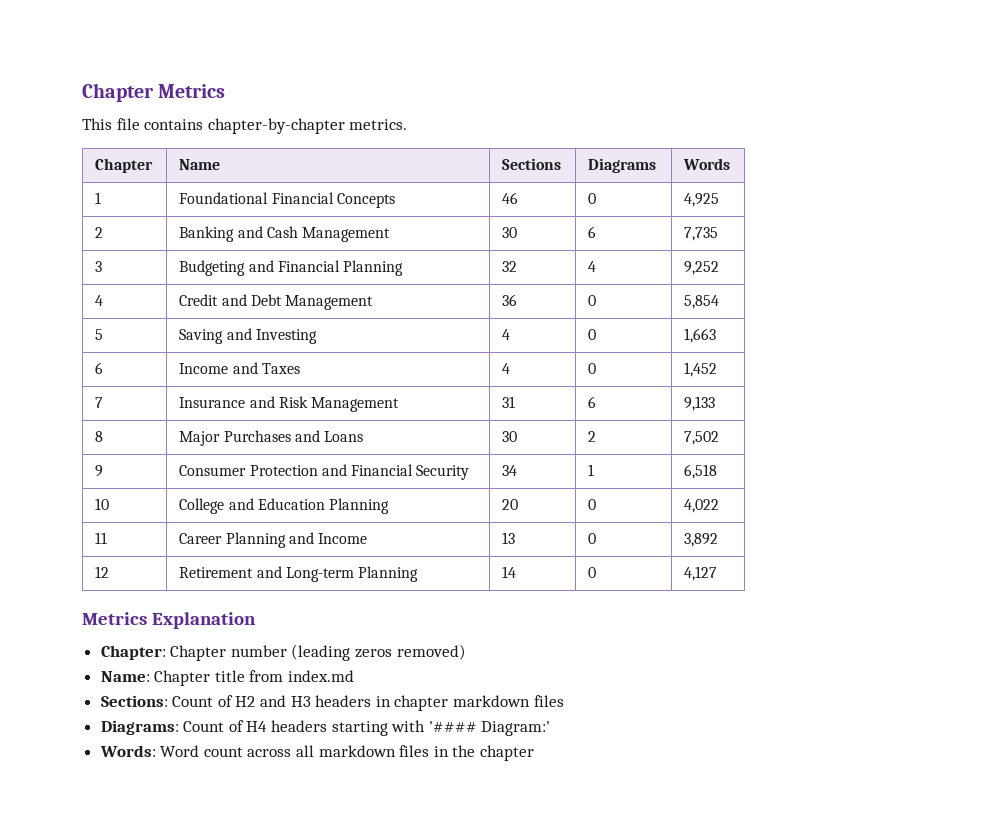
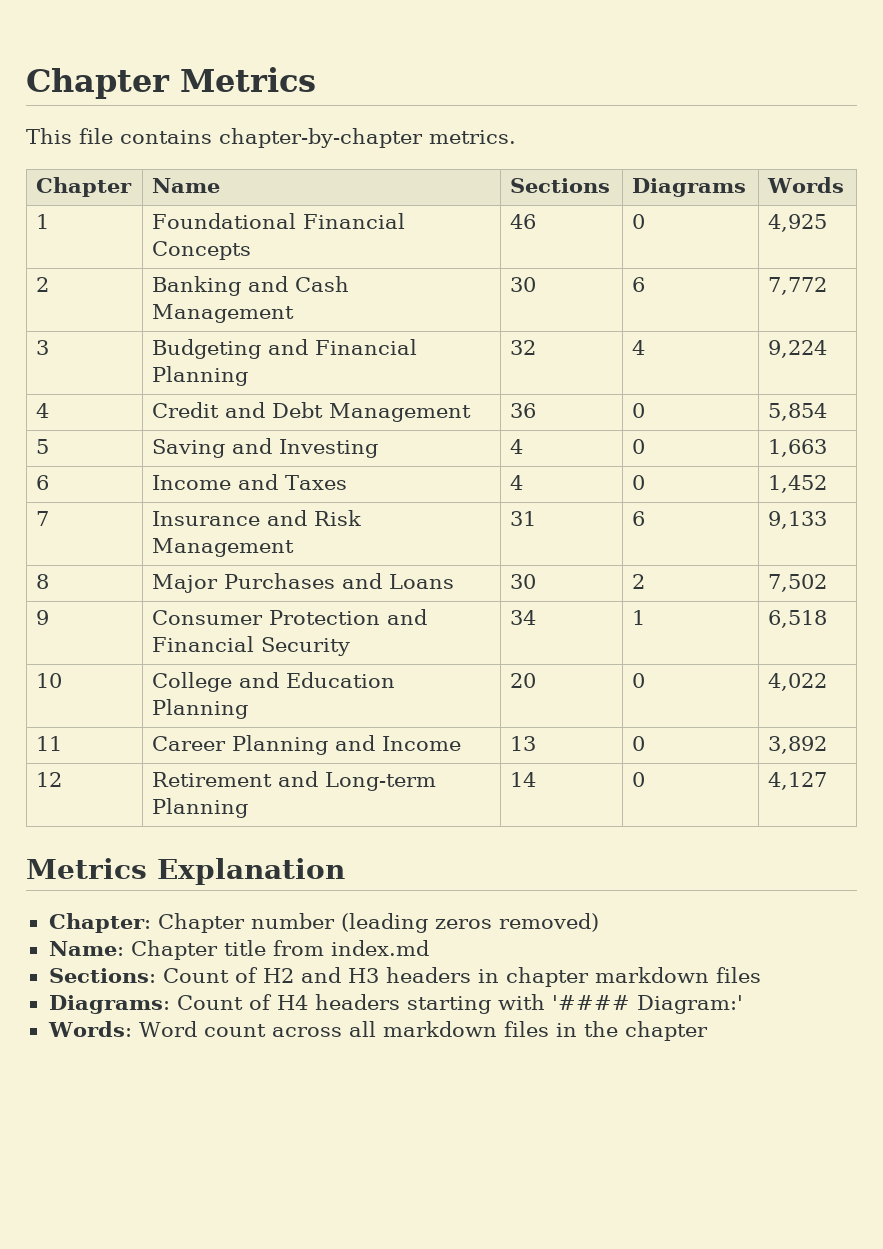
[684,227,719,241] 7,735 -> [768,277,828,295] 7,772
[684,261,720,275] 9,252 -> [768,340,828,358] 9,224

